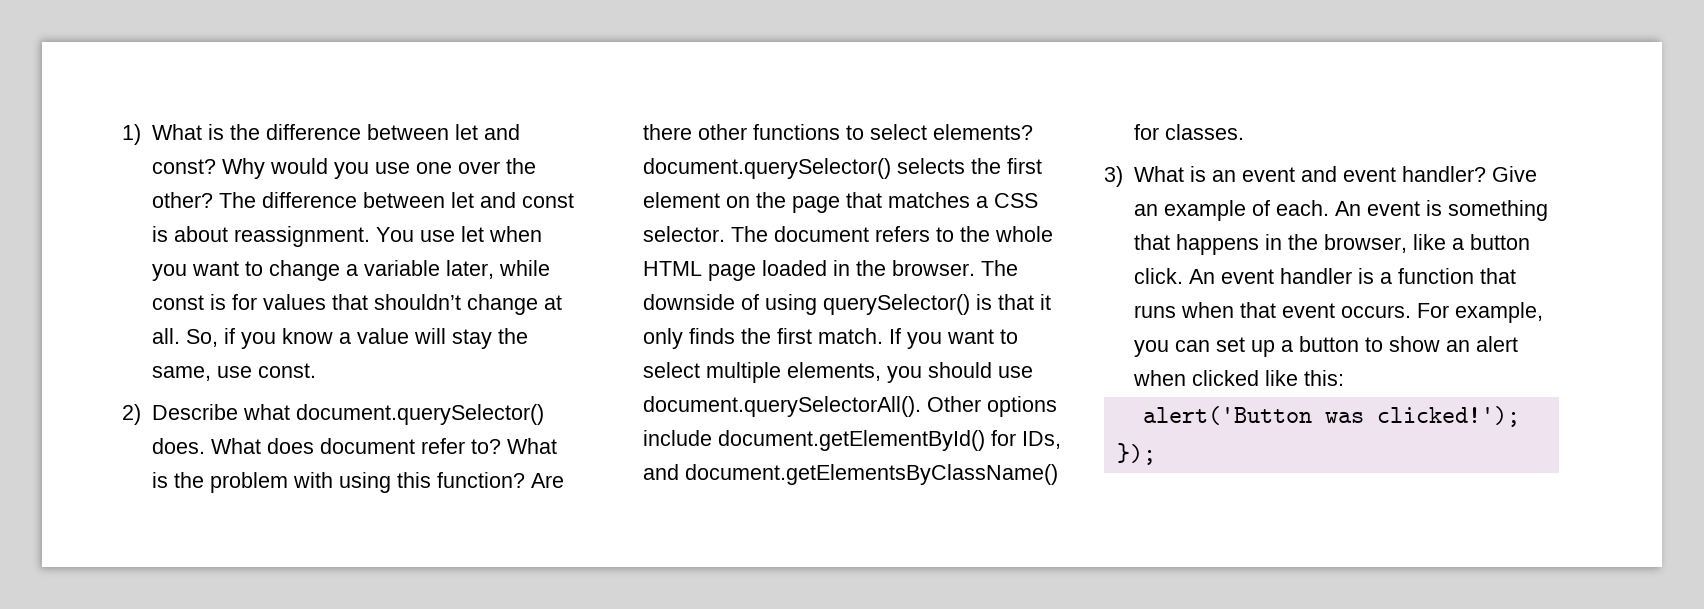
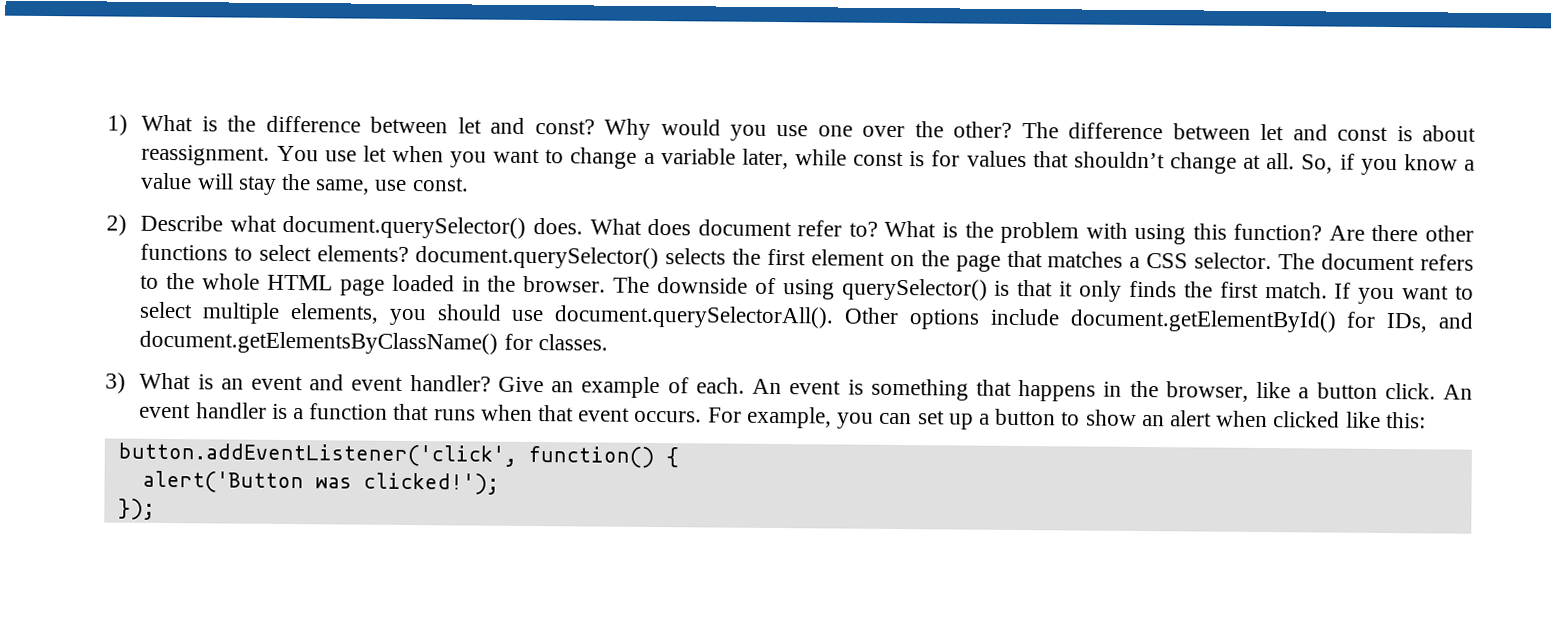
(1344, 378) none -> [117,442,679,469] // button.addEventListener('click', function() {

